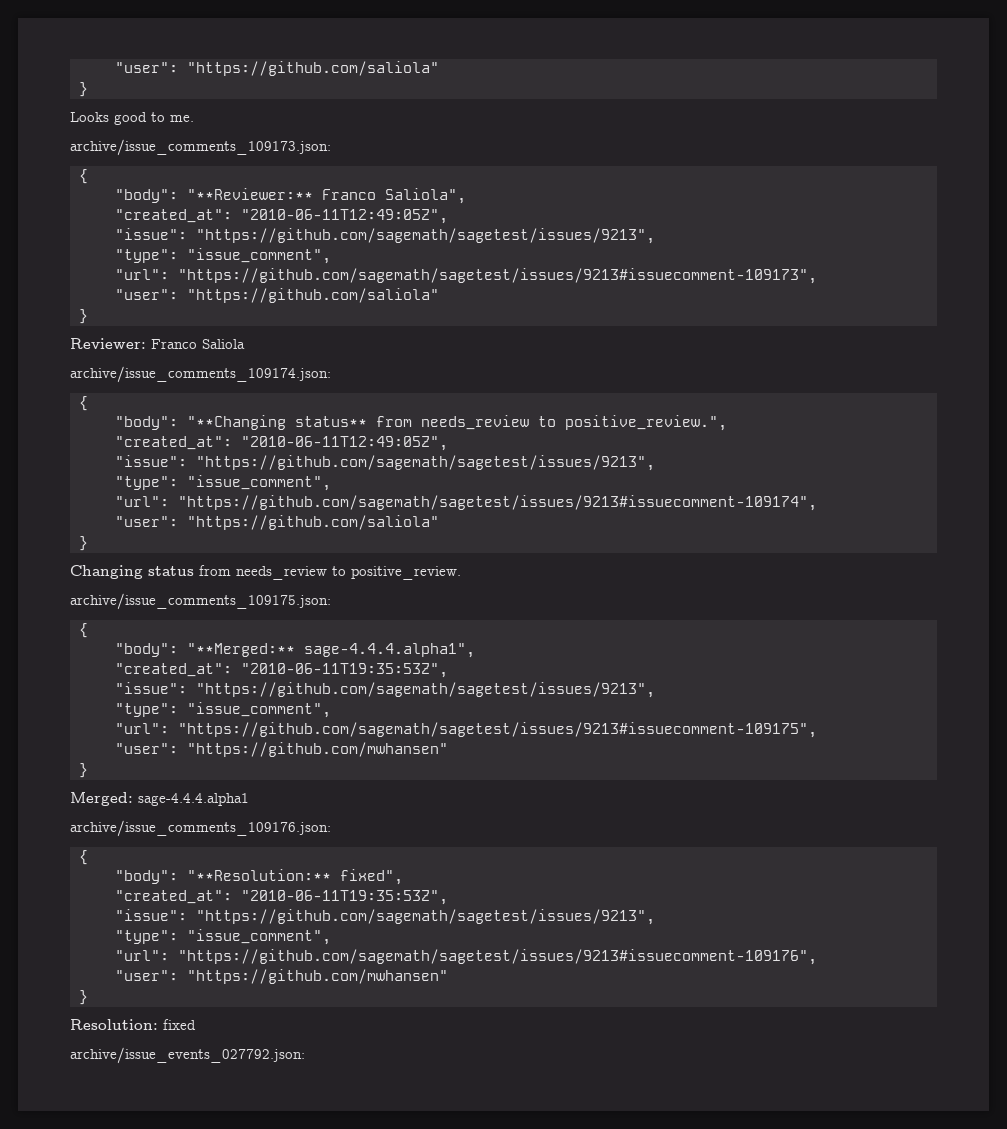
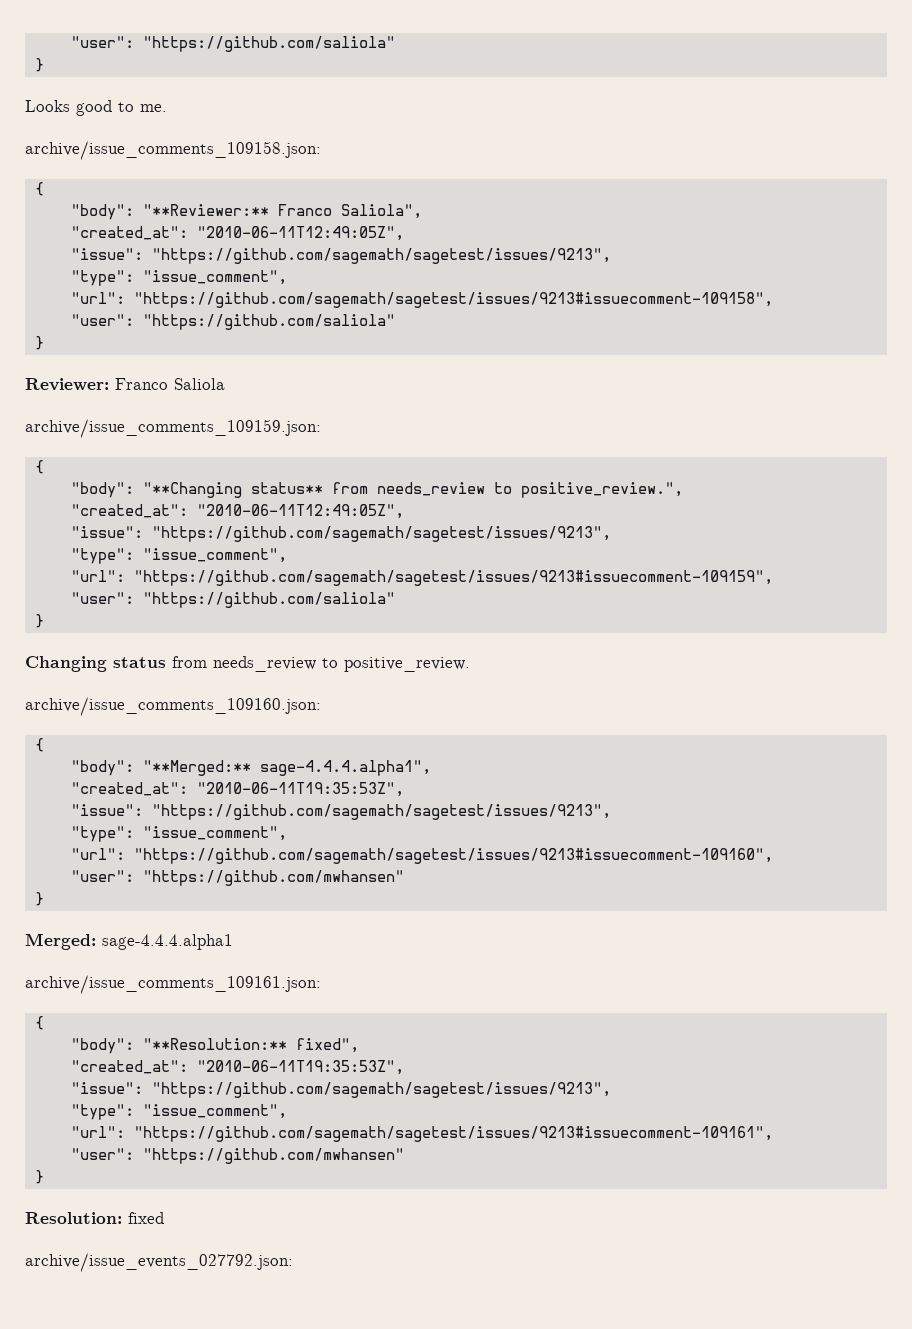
[70,139,331,156] archive/issue_comments_109173.json: -> [25,141,321,160] archive/issue_comments_109158.json:
[177,268,817,284] "https://github.com/sagemath/sagetest/issues/9213#issuecomment-109173", -> [133,292,773,308] "https://github.com/sagemath/sagetest/issues/9213#issuecomment-109158",
[70,366,331,383] archive/issue_comments_109174.json: -> [25,419,321,438] archive/issue_comments_109159.json:
[177,495,817,511] "https://github.com/sagemath/sagetest/issues/9213#issuecomment-109174", -> [133,570,773,586] "https://github.com/sagemath/sagetest/issues/9213#issuecomment-109159",
[70,593,331,610] archive/issue_comments_109175.json: -> [25,697,321,716] archive/issue_comments_109160.json:
[177,722,817,738] "https://github.com/sagemath/sagetest/issues/9213#issuecomment-109175", -> [133,848,773,864] "https://github.com/sagemath/sagetest/issues/9213#issuecomment-109160",
[70,820,331,837] archive/issue_comments_109176.json: -> [25,975,321,994] archive/issue_comments_109161.json:
[177,949,817,965] "https://github.com/sagemath/sagetest/issues/9213#issuecomment-109176", -> [133,1126,773,1142] "https://github.com/sagemath/sagetest/issues/9213#issuecomment-109161",

